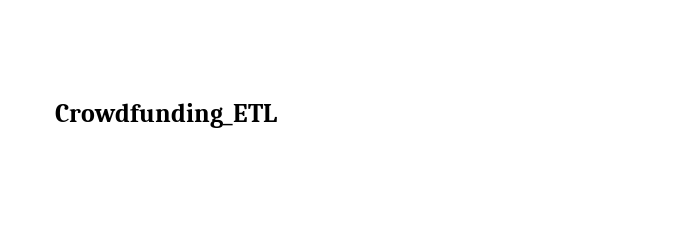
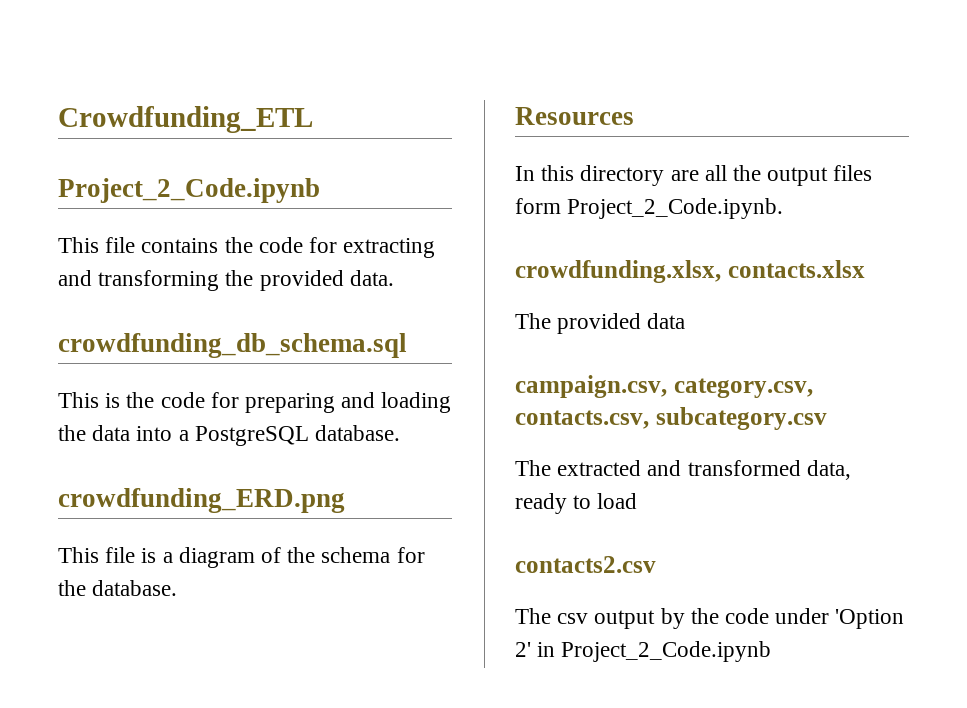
(277, 115) none -> [58,178,320,203] [58,237,436,258] [58,270,394,291] [58,333,407,358] [58,392,452,413] [58,425,401,446] [58,488,345,513] [58,547,425,568] [58,580,178,596] [515,107,634,125] [515,165,873,186] [515,198,784,219] [515,260,865,283] [515,313,686,334] [515,375,813,398] [515,407,827,430] [515,460,851,480] [515,493,638,514] [515,556,656,573] [515,608,905,629] [515,641,772,662] // Project_2_Code.ipynb // This file contains the code for extracting and transforming the provided data. // crowdfunding_db_schema.sql // This is the code for preparing and loading the data into a PostgreSQL database. // crowdfunding_ERD.png // This file is a diagram of the schema for the database. // Resources // In this directory are all the output files form Project_2_Code.ipynb. // crowdfunding.xlsx, contacts.xlsx // The provided data // campaign.csv, category.csv, contacts.csv, subcategory.csv // The extracted and transformed data, ready to load // contacts2.csv // The csv output by the code under 'Option 2' in Project_2_Code.ipynb

